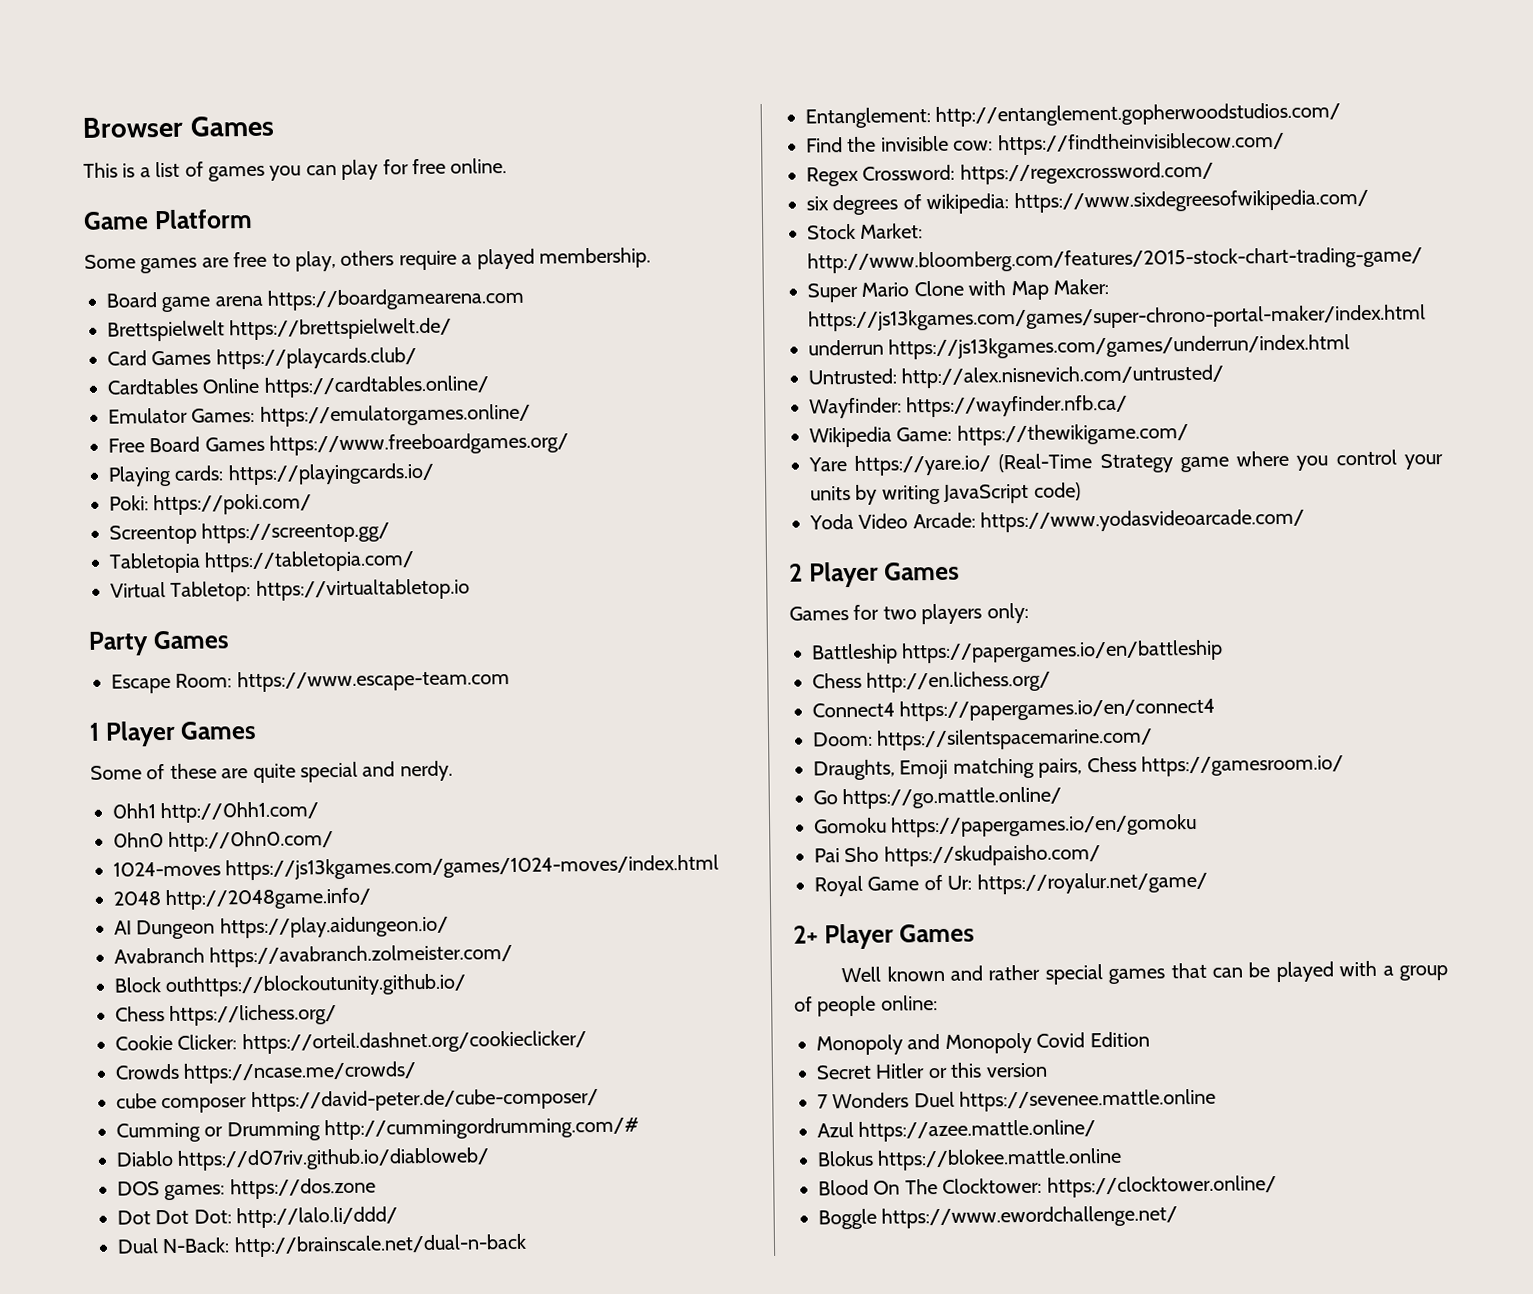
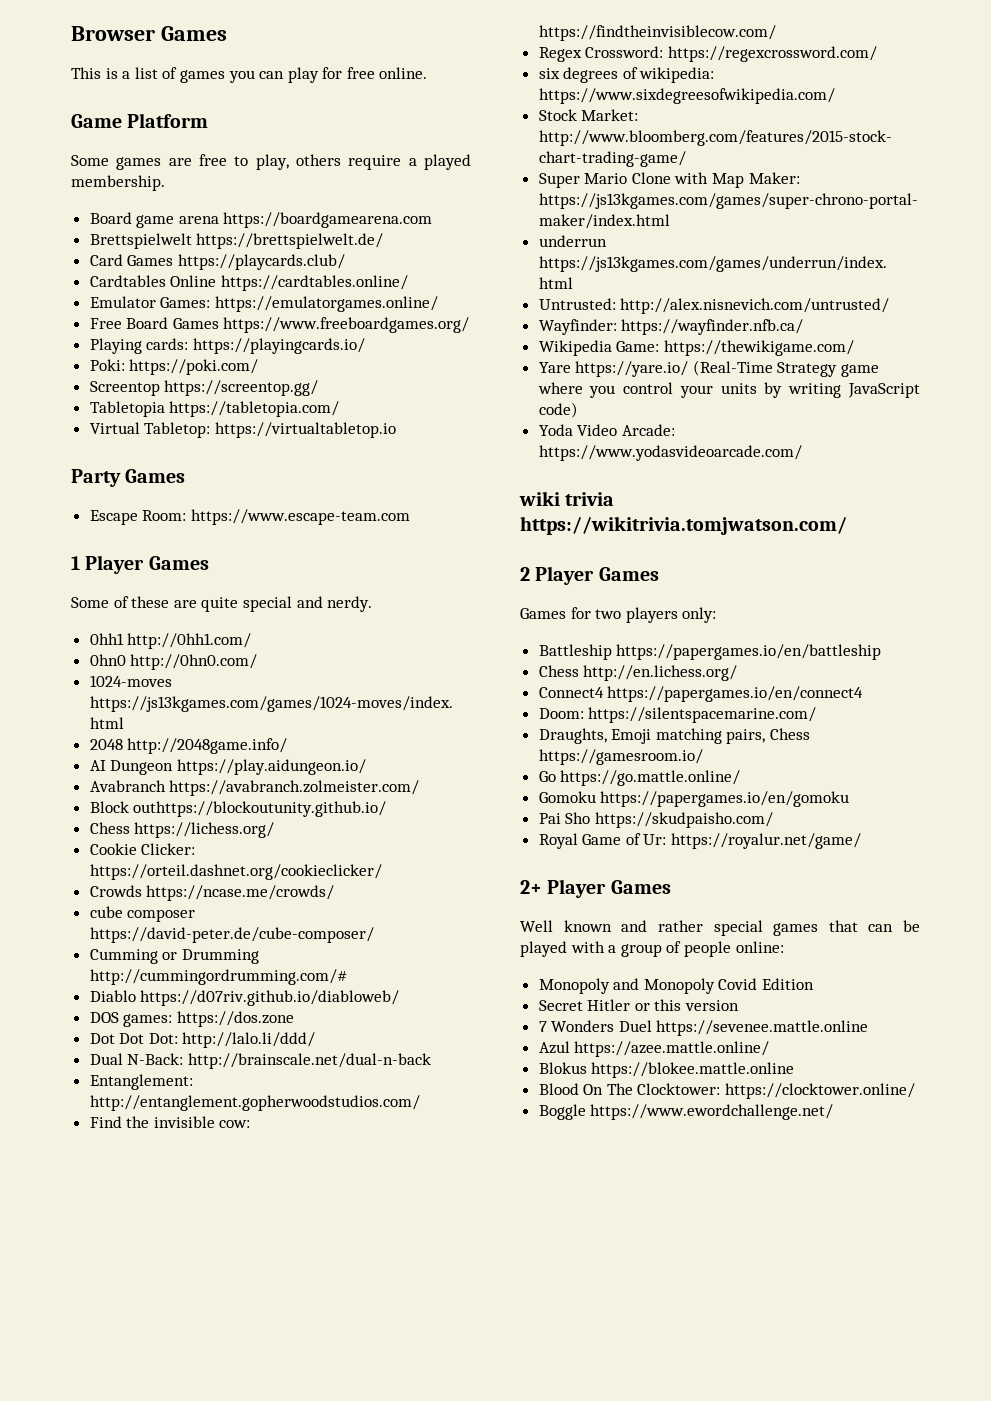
(1306, 520) none -> [519,491,615,506] [520,516,847,535] // wiki trivia https://wikitrivia.tomjwatson.com/

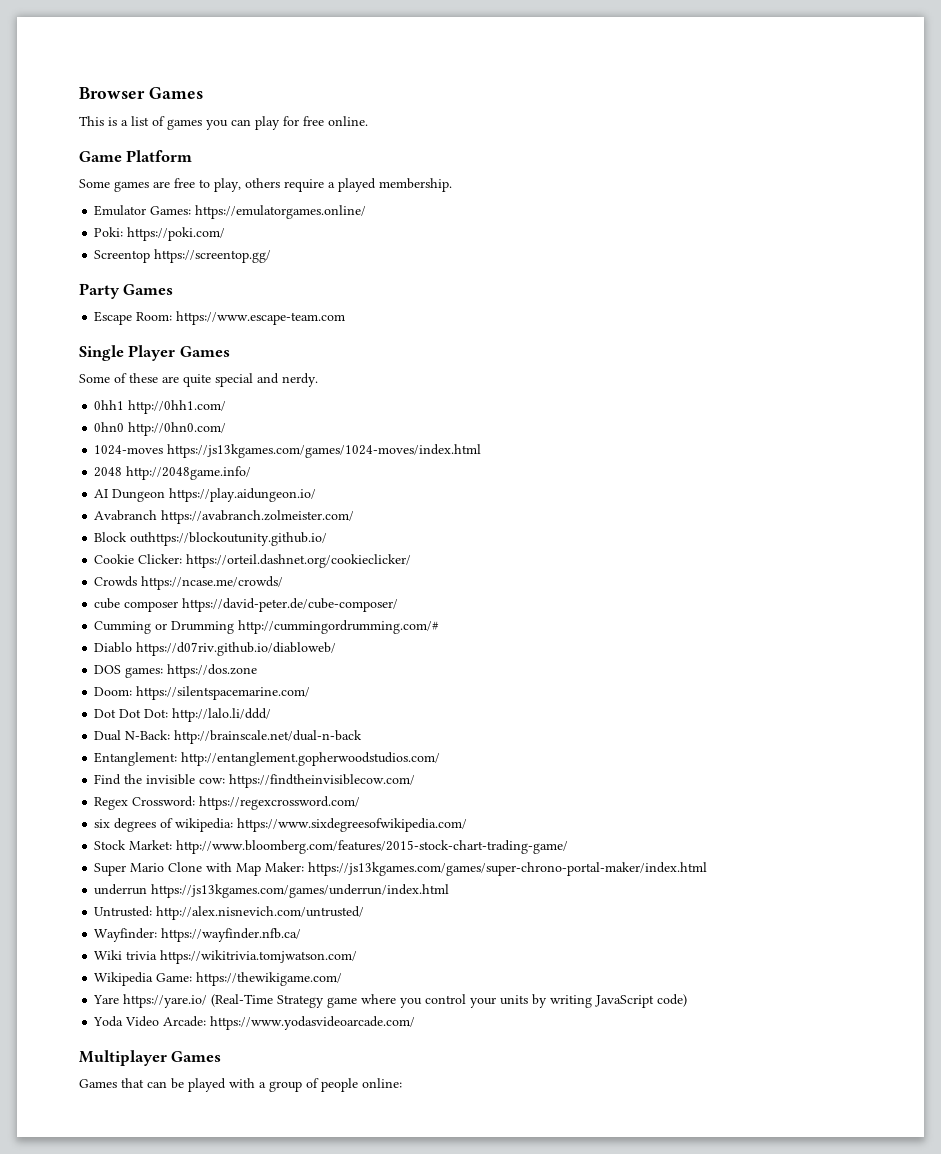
[89,212,433,228] [89,233,384,249] [89,254,345,270] [89,275,408,291] [89,296,438,312] [89,317,470,333] [89,338,365,354] Board game arena https://boardgamearena.com // Brettspielwelt https://brettspielwelt.de/ // Card Games https://playcards.club/ // Cardtables Online https://cardtables.online/ // Emulator Games: https://emulatorgames.online/ // Free Board Games https://www.freeboardgames.org/ // Playing cards: https://playingcards.io/ -> [94,205,367,219] Emulator Games: https://emulatorgames.online/
[89,401,340,417] [89,422,396,438] // Tabletopia https://tabletopia.com/ // Virtual Tabletop: https://virtualtabletop.io -> (272, 256) none
[71,556,80,570] 1 -> [79,345,124,361] Single
[89,822,275,838] // Chess https://lichess.org/ -> (328, 539) none
(294, 1019) none -> [94,686,311,700] // Doom: https://silentspacemarine.com/
(804, 327) none -> [94,950,358,964] // Wiki trivia https://wikitrivia.tomjwatson.com/
[519,491,615,506] [520,516,847,535] [520,566,659,585] [520,607,717,623] [538,644,882,660] [538,665,738,681] [538,686,864,702] [538,707,817,723] [538,728,811,744] [538,749,703,765] [538,770,741,786] [538,791,850,807] [538,812,773,828] [538,833,862,849] [520,879,671,898] [520,920,819,936] wiki trivia https://wikitrivia.tomjwatson.com/ // 2 Player Games // Games for two players only: // Battleship https://papergames.io/en/battleship // Chess http://en.lichess.org/ // Connect4 https://papergames.io/en/connect4 // Doom: https://silentspacemarine.com/ // Draughts, Emoji matching pairs, Chess https://gamesroom.io/ // Go https://go.mattle.online/ // Gomoku https://papergames.io/en/gomoku // Pai Sho https://skudpaisho.com/ // Royal Game of Ur: https://royalur.net/game/ // 2+ Player Games // Well known and rather special games -> [79,1050,222,1066] [79,1079,117,1088] Multiplayer Games // Games
[538,978,815,994] [538,999,740,1011] [538,1020,869,1036] [538,1041,770,1057] [538,1062,795,1078] [538,1083,916,1099] [538,1104,834,1120] // Monopoly and Monopoly Covid Edition // Secret Hitler or this version // 7 Wonders Duel https://sevenee.mattle.online // Azul https://azee.mattle.online/ // Blokus https://blokee.mattle.online // Blood On The Clocktower: https://clocktower.online/ // Boggle https://www.ewordchallenge.net/ -> (402, 1083) none

